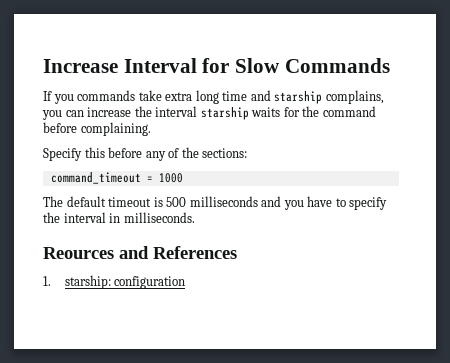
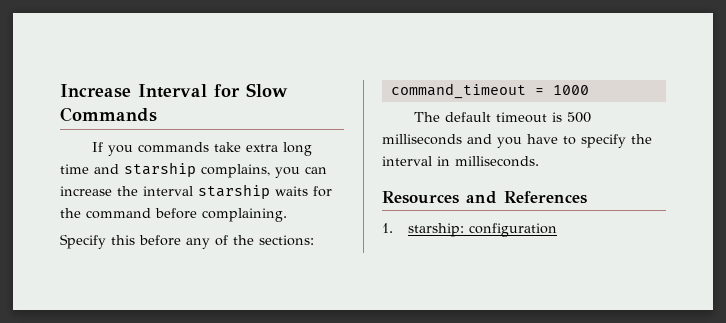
[43,247,114,259] Reources -> [382,191,459,204] Resources

